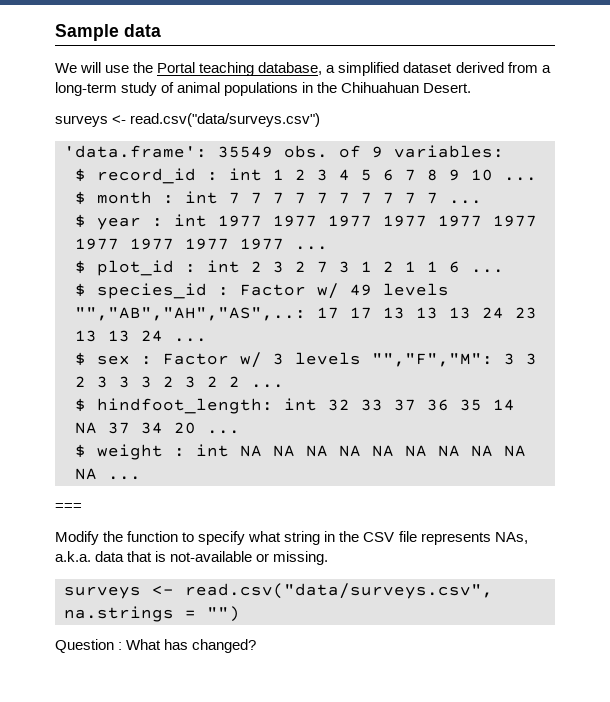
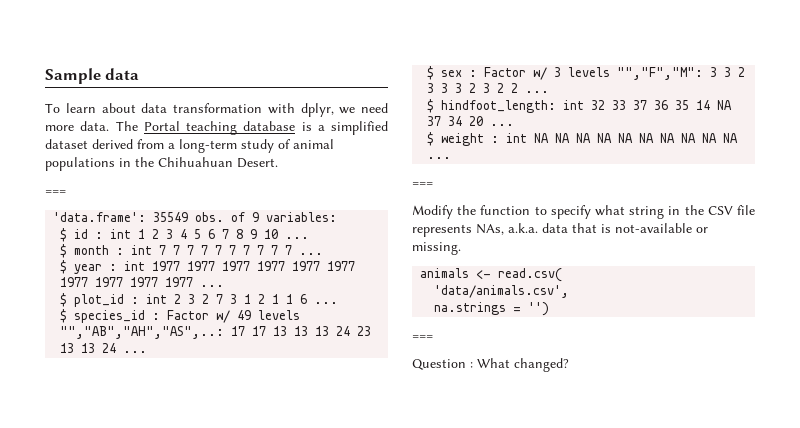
[55,62,323,76] We will use the Portal teaching database, -> [45,103,388,117] [45,121,312,135] To learn about data transformation with dplyr, we need more data. The Portal teaching database is
[55,113,321,127] surveys <- read.csv("data/surveys.csv") -> [45,190,66,195] ===
[97,168,196,184] record_id -> [74,229,89,239] id
[64,583,493,599] [64,606,240,622] surveys <- read.csv("data/surveys.csv", na.strings = "") -> [420,268,563,282] [434,285,570,298] [434,302,550,316] [412,335,433,340] animals <- read.csv( // 'data/animals.csv', // na.strings = '') // ===
[164,639,189,650] has -> (510, 363) none

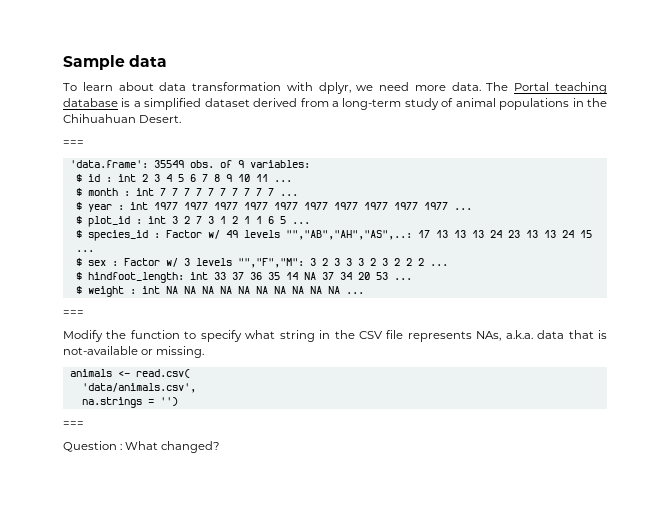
[138,229,146,239] 1 -> (136, 178) none
(279, 234) none -> [255,174,268,182] 11
[174,294,182,304] 2 -> (166, 220) none
(308, 299) none -> [279,216,286,224] 5
[252,326,267,336] 17 -> (430, 234) none
(117, 348) none -> [579,230,592,238] 15
[724,67,732,77] 3 -> (316, 262) none
(519, 88) none -> [417,258,424,266] 2
[591,100,606,110] 32 -> (208, 276) none
(484, 121) none -> [375,272,388,280] 53

